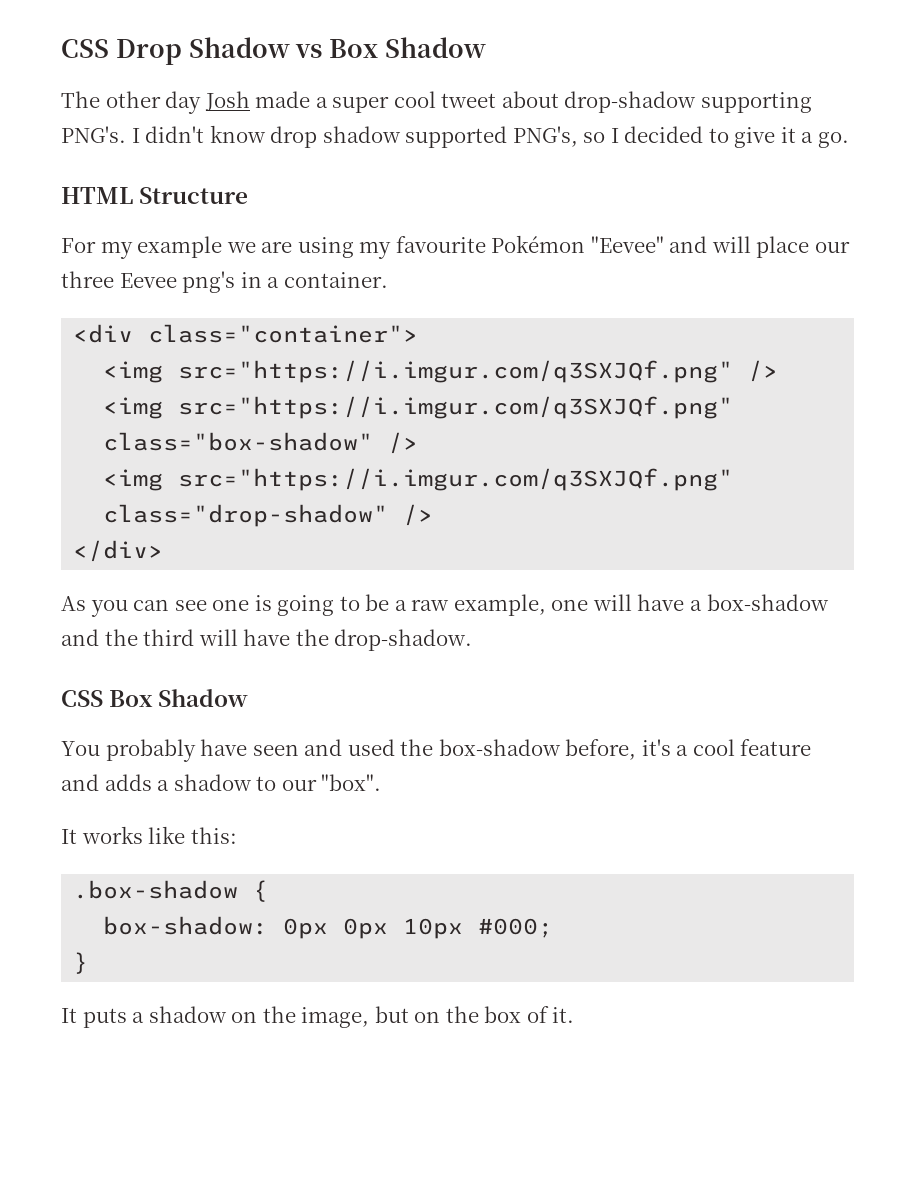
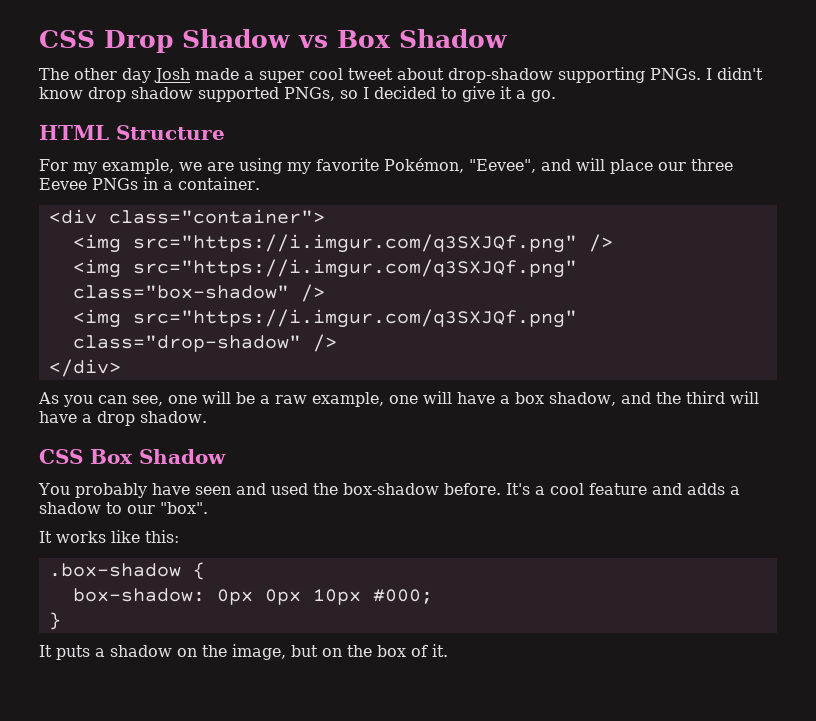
[61,126,126,143] PNG's. -> [650,68,701,80] PNGs.
[512,126,578,147] PNG's, -> [284,87,335,101] PNGs,
[137,236,223,258] example -> [101,159,174,174] example,
[395,235,664,253] favourite Pokémon "Eevee" -> [315,158,536,173] favorite Pokémon, "Eevee",
[182,271,236,293] png's -> [92,178,138,190] PNGs
[174,595,360,616] see one is going to -> [132,391,231,406] see, one will
[706,594,829,611] box-shadow -> [515,392,616,406] box shadow,
[295,629,473,651] the drop-shadow. -> [82,411,207,426] a drop shadow.
[565,739,671,760] before, it's -> [443,483,530,495] before. It's

